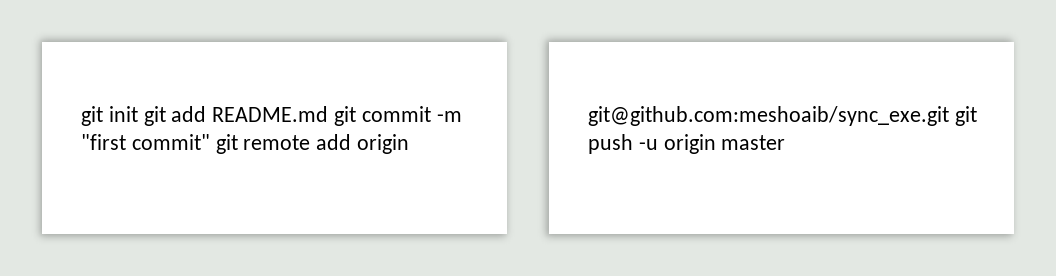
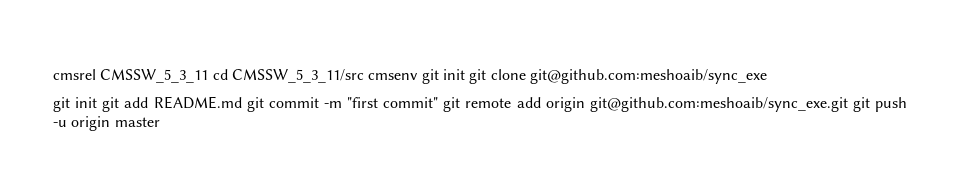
(81, 116) none -> [53,69,767,84] cmsrel CMSSW_5_3_11 cd CMSSW_5_3_11/src cmsenv git init git clone git@github.com:meshoaib/sync_exe //

